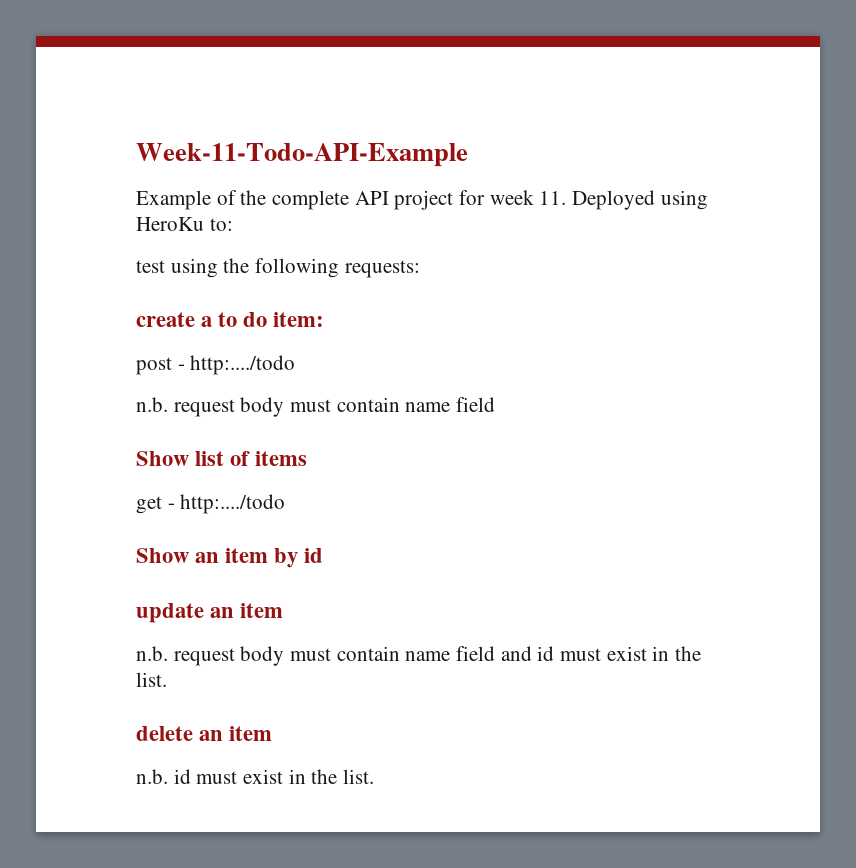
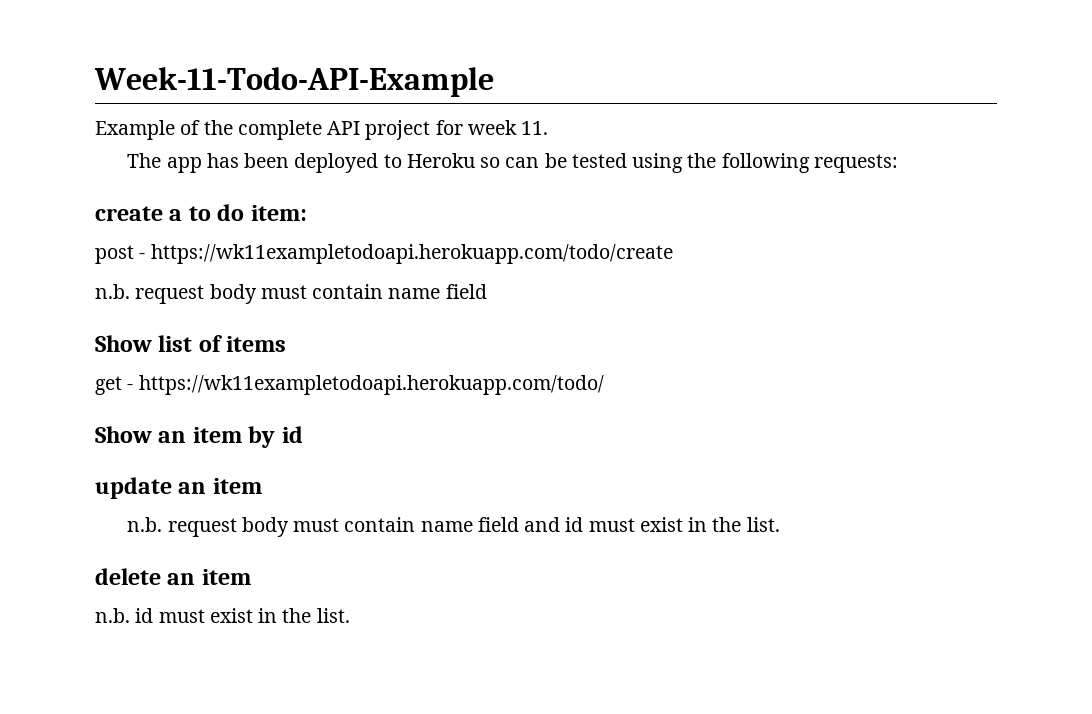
[572,190,708,210] [136,217,233,231] [136,260,165,273] Deployed using HeroKu to: // test -> [127,153,627,173] // The app has been deployed to Heroku so can be tested
[190,355,296,375] http:..../todo -> [150,244,673,264] https://wk11exampletodoapi.herokuapp.com/todo/create
[180,494,286,514] http:..../todo -> [138,375,604,395] https://wk11exampletodoapi.herokuapp.com/todo/

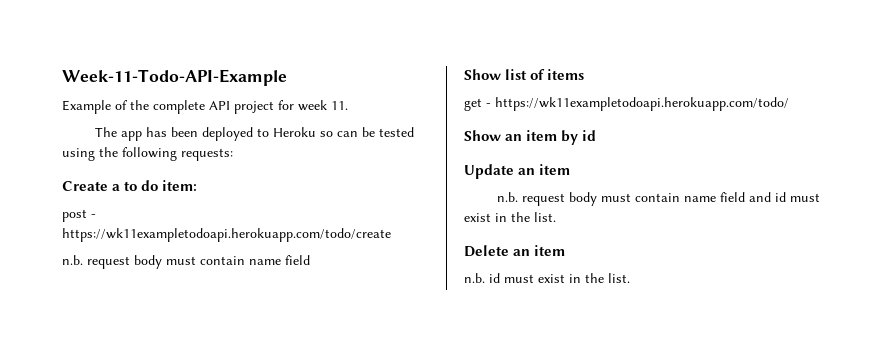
[95,206,163,221] create -> [62,181,108,191] Create
[95,477,172,499] update -> [464,164,514,179] Update
[95,568,161,585] delete -> [464,245,509,257] Delete

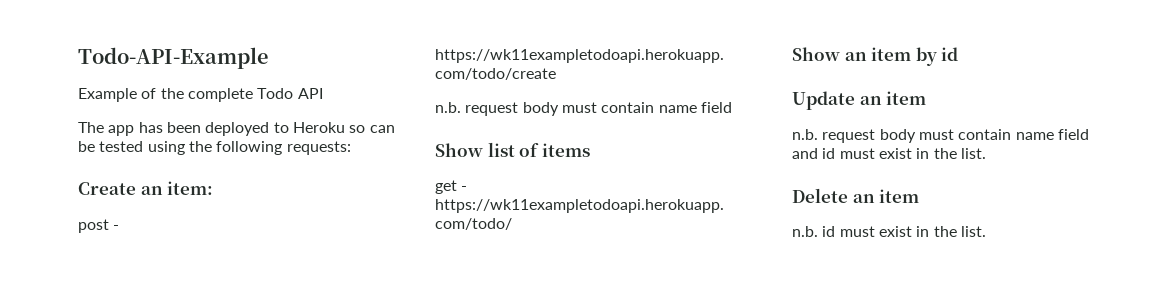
[62,69,287,86] Week-11-Todo-API-Example -> [78,47,268,69] Todo-API-Example
(205, 107) none -> [257,88,294,99] Todo
[234,100,348,114] project for week 11. -> (323, 93) none
[112,180,159,191] a to do -> [140,186,163,195] an

